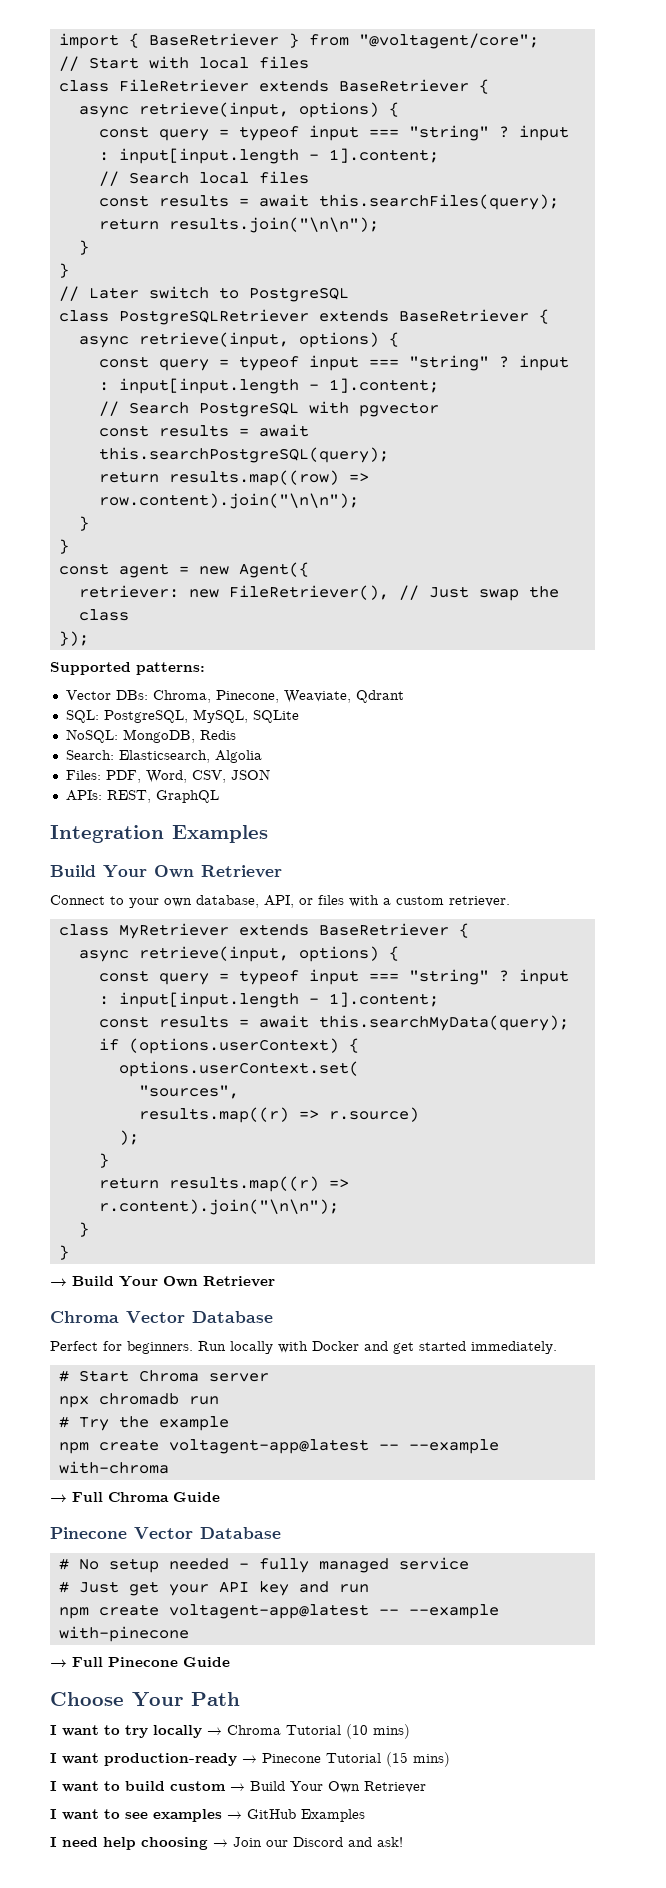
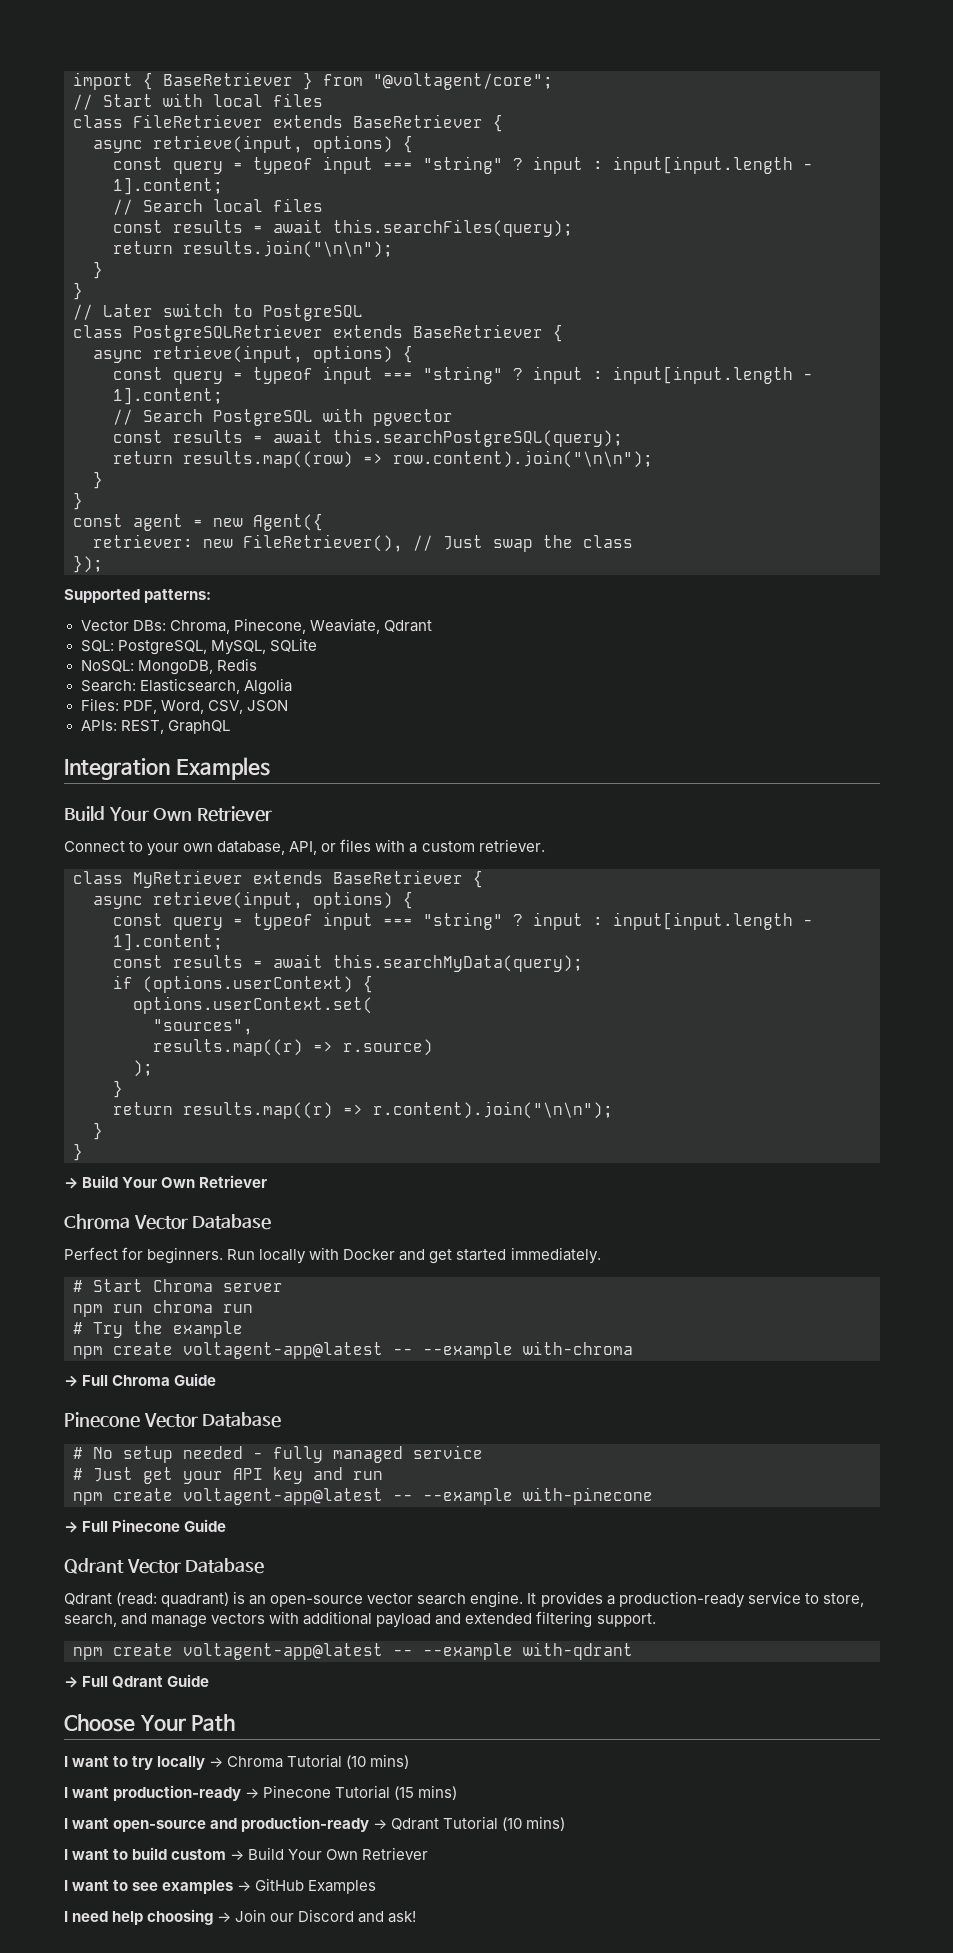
[58,1393,179,1408] npx chromadb -> [73,1300,213,1317] npm run chroma
(230, 1662) none -> [64,1558,265,1574] [64,1591,864,1608] [64,1611,656,1628] [73,1642,633,1660] [64,1674,210,1688] // Qdrant Vector Database // Qdrant (read: quadrant) is an open-source vector search engine. It provides a production-ready service to store, search, and manage vectors with additional payload and extended filtering support. // npm create voltagent-app@latest -- --example with-qdrant // → Full Qdrant Guide
(450, 1759) none -> [64,1816,566,1832] // I want open-source and production-ready → Qdrant Tutorial (10 mins)

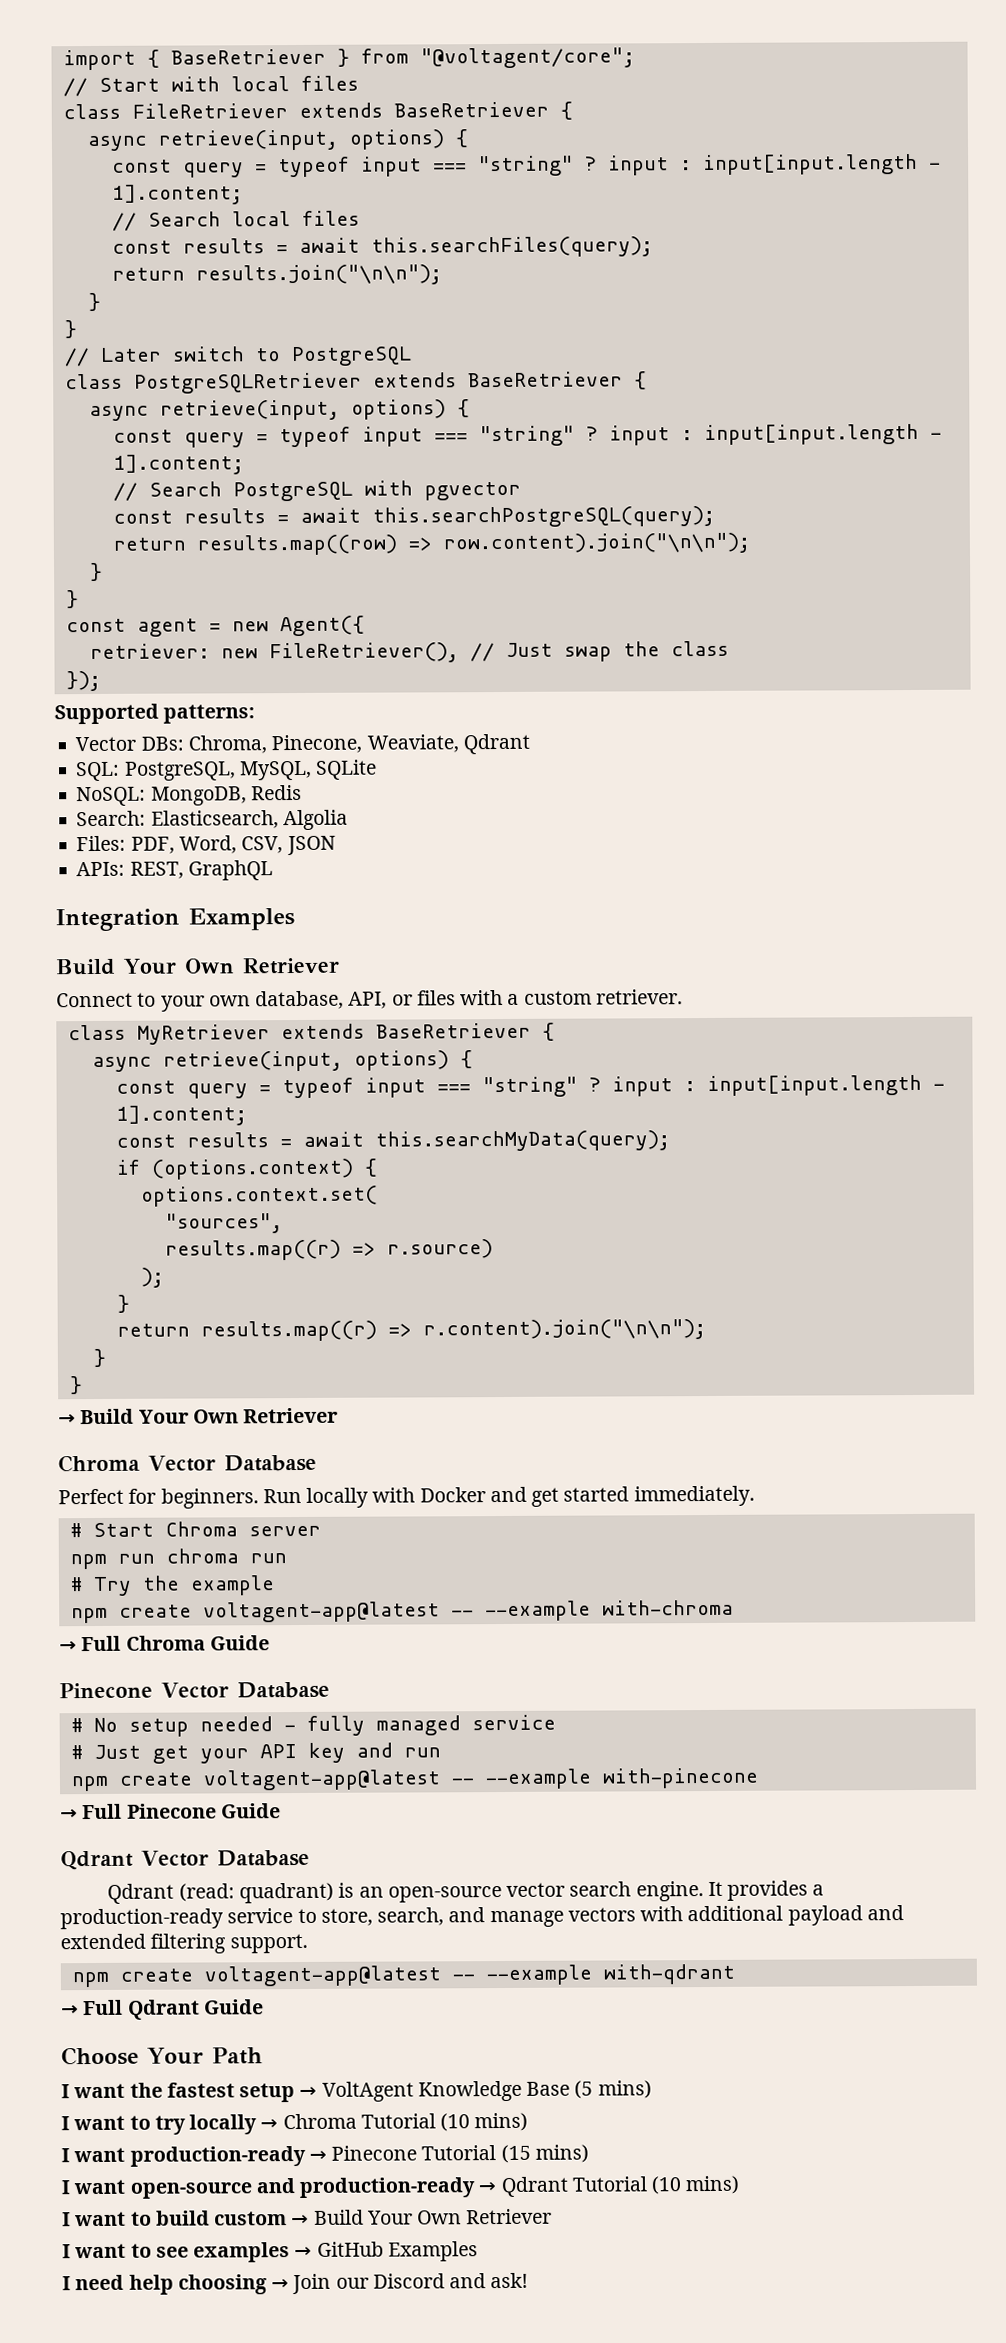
[143,975,373,993] [133,996,373,1014] (options.userContext) { // options.userContext.set( -> [150,1158,378,1180] [140,1185,378,1207] (options.context) { // options.context.set(
(236, 1722) none -> [61,2080,652,2103] // I want the fastest setup → VoltAgent Knowledge Base (5 mins)

